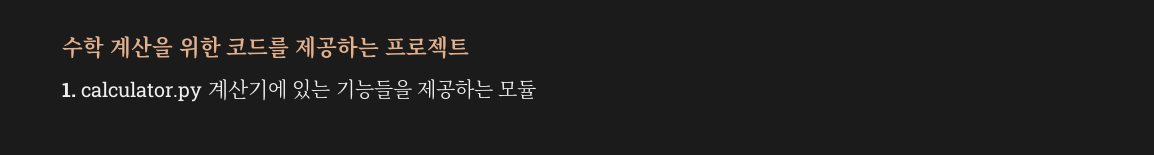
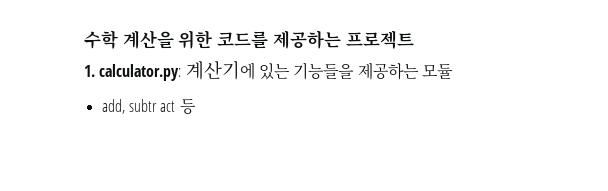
[81,81,203,102] calculator.py -> [99,64,182,81] calculator.py:
(537, 89) none -> [101,99,196,114] // add, subtr act 등

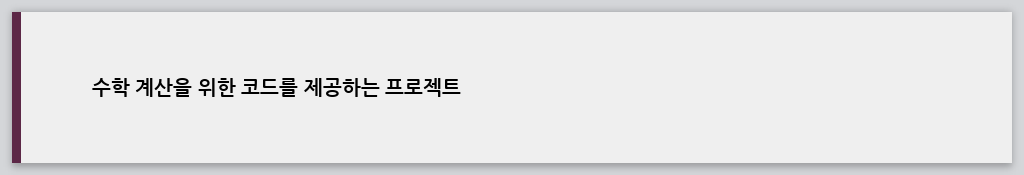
[84,61,453,81] [101,99,196,114] // 1. calculator.py: 계산기에 있는 기능들을 제공하는 모듈 // add, subtr act 등 -> (461, 87) none

